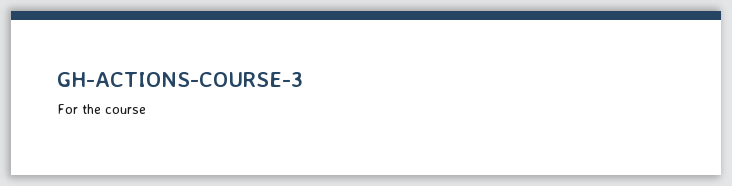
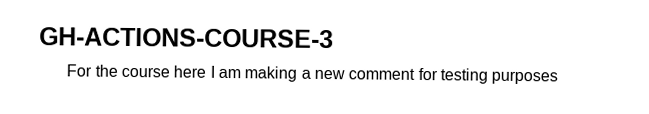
(146, 110) none -> [173,65,559,85] here I am making a new comment for testing purposes

